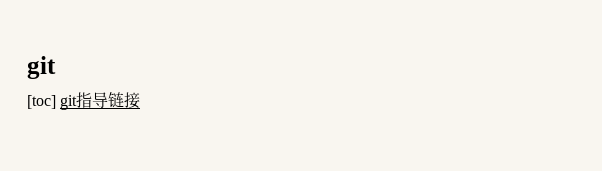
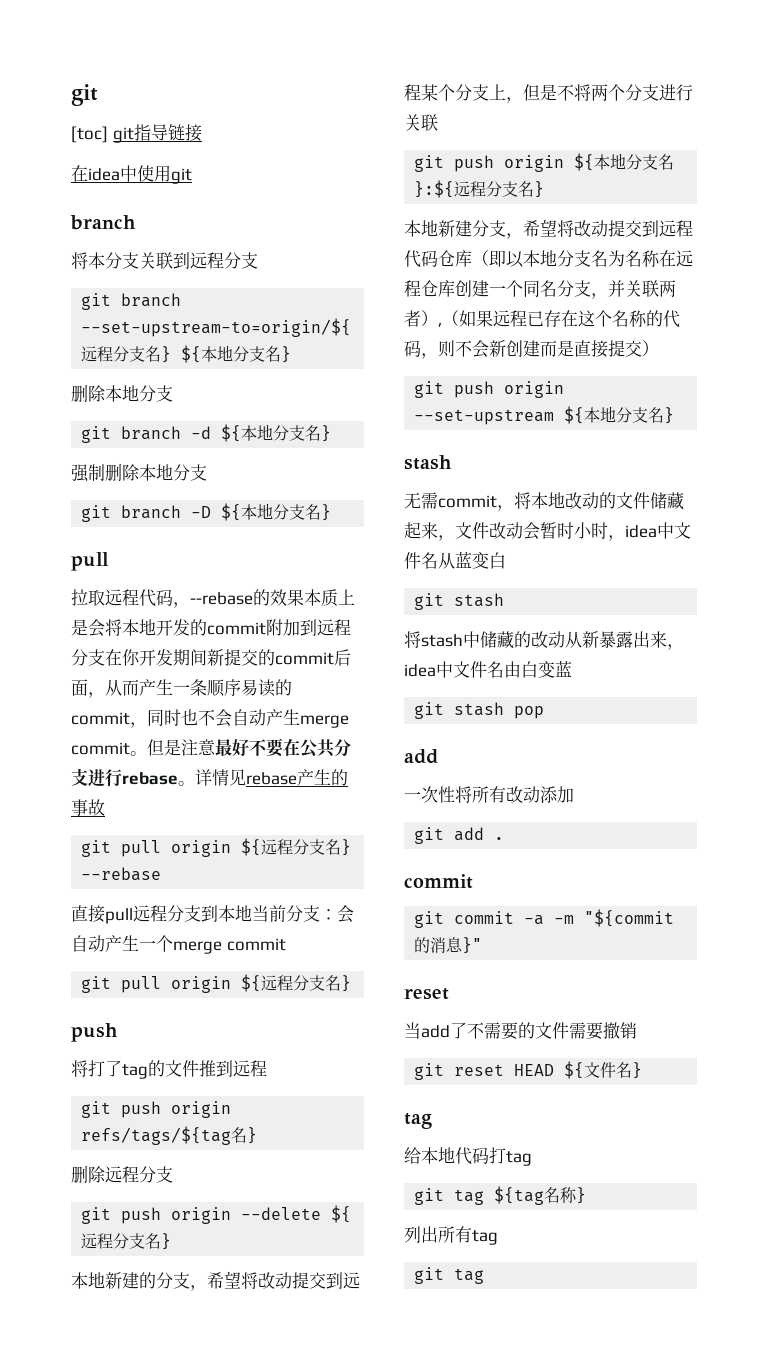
(141, 100) none -> [71,165,192,184] [70,215,136,230] [71,252,258,269] [81,293,182,310] [81,318,352,337] [81,345,292,363] [71,384,173,402] [81,424,332,443] [71,463,207,482] [81,503,332,522] [71,552,109,571] [71,589,355,608] [71,619,351,637] [71,649,351,666] [71,679,292,698] [71,709,349,728] [71,738,351,758] [71,768,348,787] [71,799,105,816] [81,838,352,857] [81,867,162,881] [71,905,354,924] [71,935,286,954] [81,974,352,993] [71,1023,118,1042] [71,1060,267,1079] [81,1101,232,1118] [81,1126,258,1145] [71,1165,173,1183] [81,1205,352,1224] [81,1233,172,1250] [71,1271,360,1291] [404,84,693,103] [404,114,438,131] [414,153,675,172] [414,180,545,198] [404,219,693,239] [404,250,693,268] [404,280,676,299] [404,310,680,328] [404,340,659,359] [414,381,565,398] [414,406,675,425] [404,455,452,470] [404,492,684,511] [404,522,691,541] [404,551,506,569] [414,593,505,610] [404,631,684,650] [404,660,572,678] [414,702,545,719] [404,749,438,764] [404,786,574,803] [414,827,505,844] [404,874,473,889] [414,909,675,928] [414,937,483,954] [404,988,449,1000] [404,1022,637,1040] [414,1061,643,1080] [404,1113,432,1129] [404,1147,532,1166] [414,1186,587,1205] [404,1226,498,1245] [414,1267,485,1284] // 在idea中使用git // branch // 将本分支关联到远程分支 // git branch --set-upstream-to=origin/${远程分支名} ${本地分支名} // 删除本地分支 // git branch -d ${本地分支名} // 强制删除本地分支 // git branch -D ${本地分支名} // pull // 拉取远程代码，--rebase的效果本质上是会将本地开发的commit附加到远程分支在你开发期间新提交的commit后面，从而产生一条顺序易读的commit，同时也不会自动产生merge commit。但是注意最好不要在公共分支进行rebase。详情见rebase产生的事故 // git pull origin ${远程分支名} --rebase // 直接pull远程分支到本地当前分支：会自动产生一个merge commit // git pull origin ${远程分支名} // push // 将打了tag的文件推到远程 // git push origin refs/tags/${tag名} // 删除远程分支 // git push origin --delete ${远程分支名} // 本地新建的分支，希望将改动提交到远程某个分支上，但是不将两个分支进行关联 // git push origin ${本地分支名}:${远程分支名} // 本地新建分支，希望将改动提交到远程代码仓库（即以本地分支名为名称在远程仓库创建一个同名分支，并关联两者）,（如果远程已存在这个名称的代码，则不会新创建而是直接提交） // git push origin --set-upstream ${本地分支名} // stash // 无需commit，将本地改动的文件储藏起来，文件改动会暂时小时，idea中文件名从蓝变白 // git stash // 将stash中储藏的改动从新暴露出来，idea中文件名由白变蓝 // git stash pop // add // 一次性将所有改动添加 // git add . // commit // git commit -a -m "${commit的消息}" // reset // 当add了不需要的文件需要撤销 // git reset HEAD ${文件名} // tag // 给本地代码打tag // git tag ${tag名称} // 列出所有tag // git tag

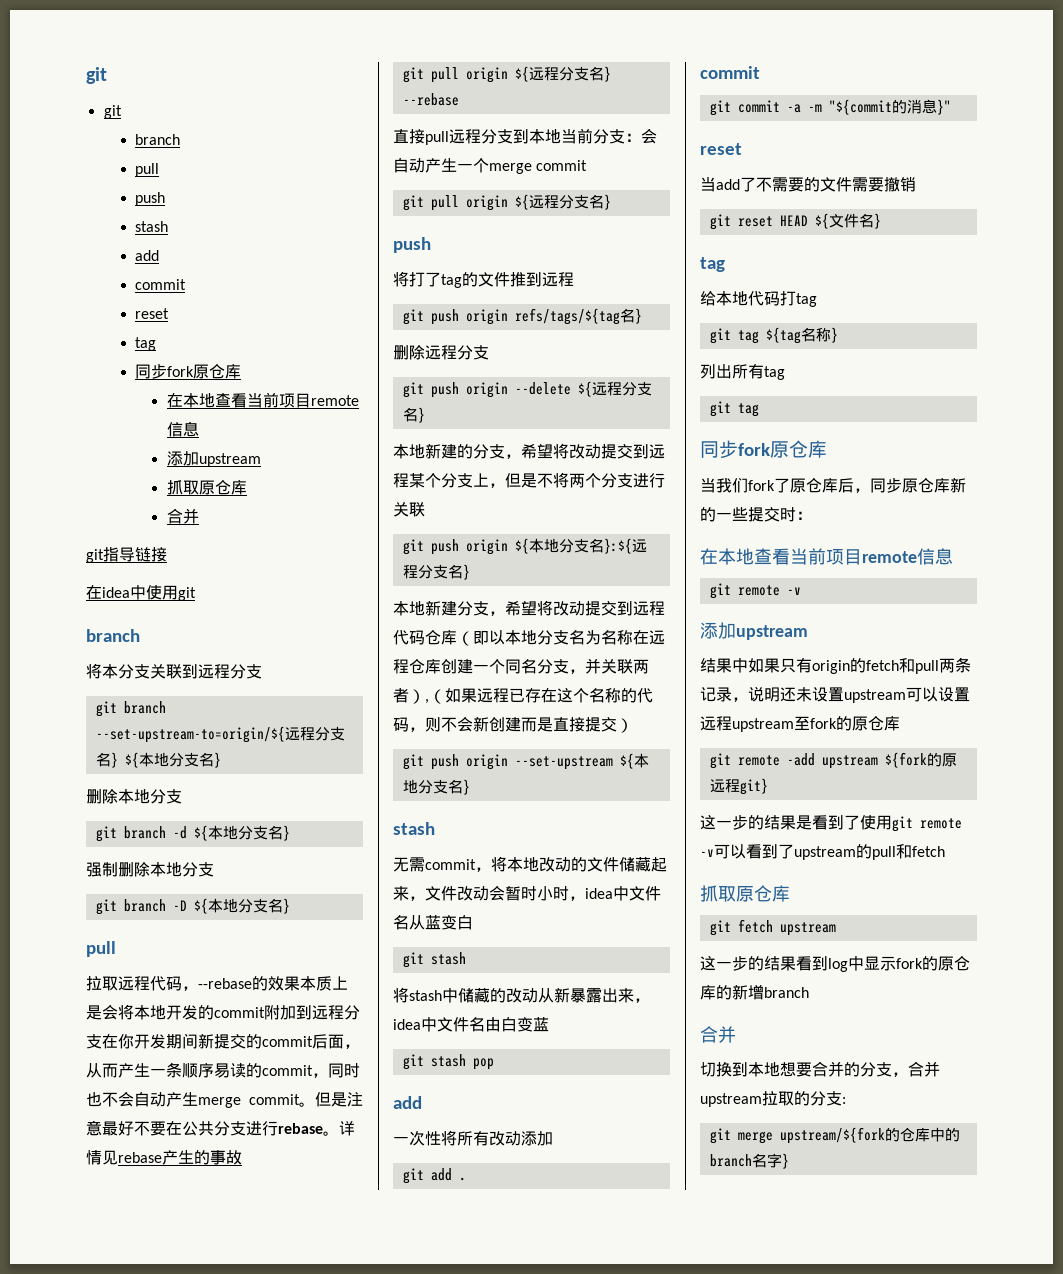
[71,84,98,106] [71,126,108,143] git // [toc] -> [86,67,107,84] [103,105,122,119] [135,134,181,145] [135,163,160,177] [135,192,166,206] [135,221,169,232] [135,250,160,261] [135,279,187,290] [135,308,170,319] [135,337,157,351] [135,364,242,379] [166,392,359,408] [166,421,199,437] [166,451,261,467] [166,480,247,495] [166,508,199,524] git // git // branch // pull // push // stash // add // commit // reset // tag // 同步fork原仓库 // 在本地查看当前项目remote信息 // 添加upstream // 抓取原仓库 // 合并 //
(485, 1276) none -> [700,440,827,459] [700,477,966,493] [700,507,812,522] [700,548,953,565] [709,583,801,599] [700,622,808,640] [700,657,971,674] [700,686,970,703] [700,716,900,732] [709,752,957,769] [709,778,768,795] [700,815,962,832] [700,844,945,860] [700,885,790,902] [709,919,836,936] [700,956,970,972] [700,984,809,1000] [700,1026,736,1043] [700,1061,940,1077] [700,1091,846,1107] [709,1127,960,1144] [709,1153,789,1169] // 同步fork原仓库 // 当我们fork了原仓库后，同步原仓库新的一些提交时： // 在本地查看当前项目remote信息 // git remote -v // 添加upstream // 结果中如果只有origin的fetch和pull两条记录，说明还未设置upstream可以设置远程upstream至fork的原仓库 // git remote -add upstream ${fork的原远程git} // 这一步的结果是看到了使用git remote -v可以看到了upstream的pull和fetch // 抓取原仓库 // git fetch upstream // 这一步的结果看到log中显示fork的原仓库的新增branch // 合并 // 切换到本地想要合并的分支，合并upstream拉取的分支: // git merge upstream/${fork的仓库中的branch名字}

